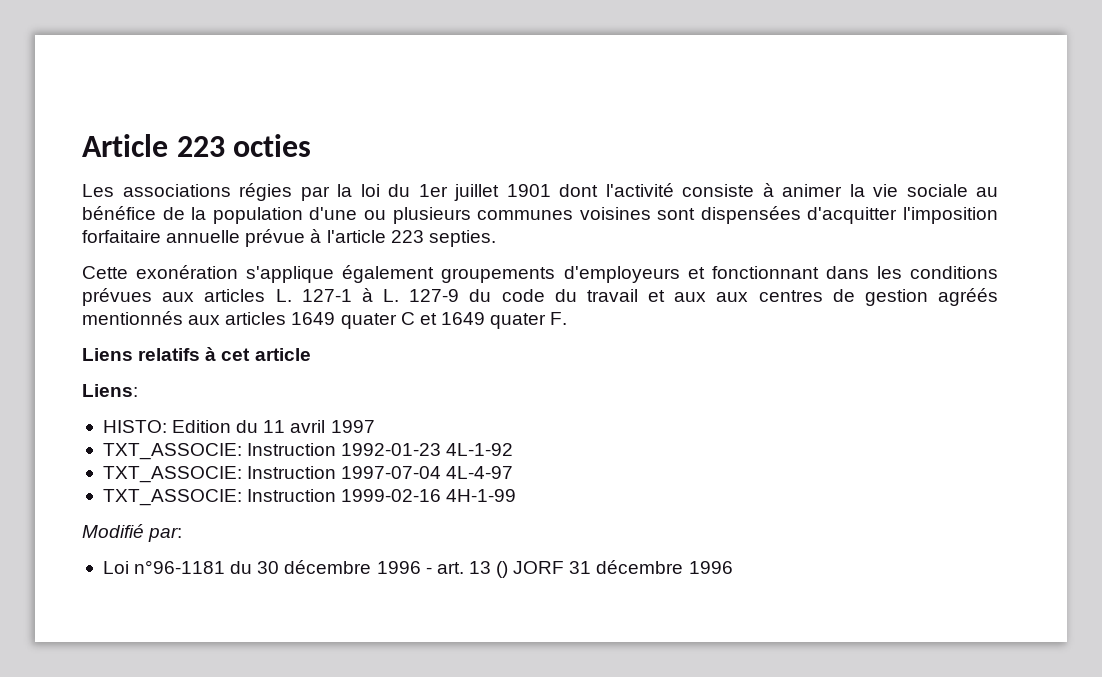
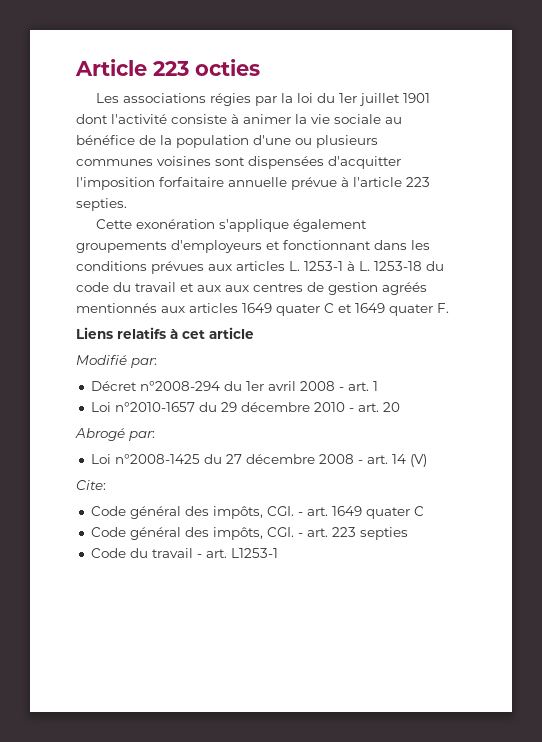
[301,289,352,302] 127-1 -> [304,261,343,271] 1253-1
[409,289,460,302] 127-9 -> [374,261,422,271] 1253-18
[82,384,138,397] [102,420,375,433] [102,443,514,460] [102,466,514,483] [102,489,517,506] [82,524,183,542] [102,560,733,578] Liens: // HISTO: Edition du 11 avril 1997 // TXT_ASSOCIE: Instruction 1992-01-23 4L-1-92 // TXT_ASSOCIE: Instruction 1997-07-04 4L-4-97 // TXT_ASSOCIE: Instruction 1999-02-16 4H-1-99 // Modifié par: // Loi n°96-1181 du 30 décembre 1996 - art. 13 () JORF 31 décembre 1996 -> [76,355,157,368] [90,381,378,391] [90,402,400,412] [75,428,155,441] [90,454,427,467] [76,480,106,490] [90,506,424,519] [90,527,408,540] [90,548,278,558] Modifié par: // Décret n°2008-294 du 1er avril 2008 - art. 1 // Loi n°2010-1657 du 29 décembre 2010 - art. 20 // Abrogé par: // Loi n°2008-1425 du 27 décembre 2008 - art. 14 (V) // Cite: // Code général des impôts, CGI. - art. 1649 quater C // Code général des impôts, CGI. - art. 223 septies // Code du travail - art. L1253-1

